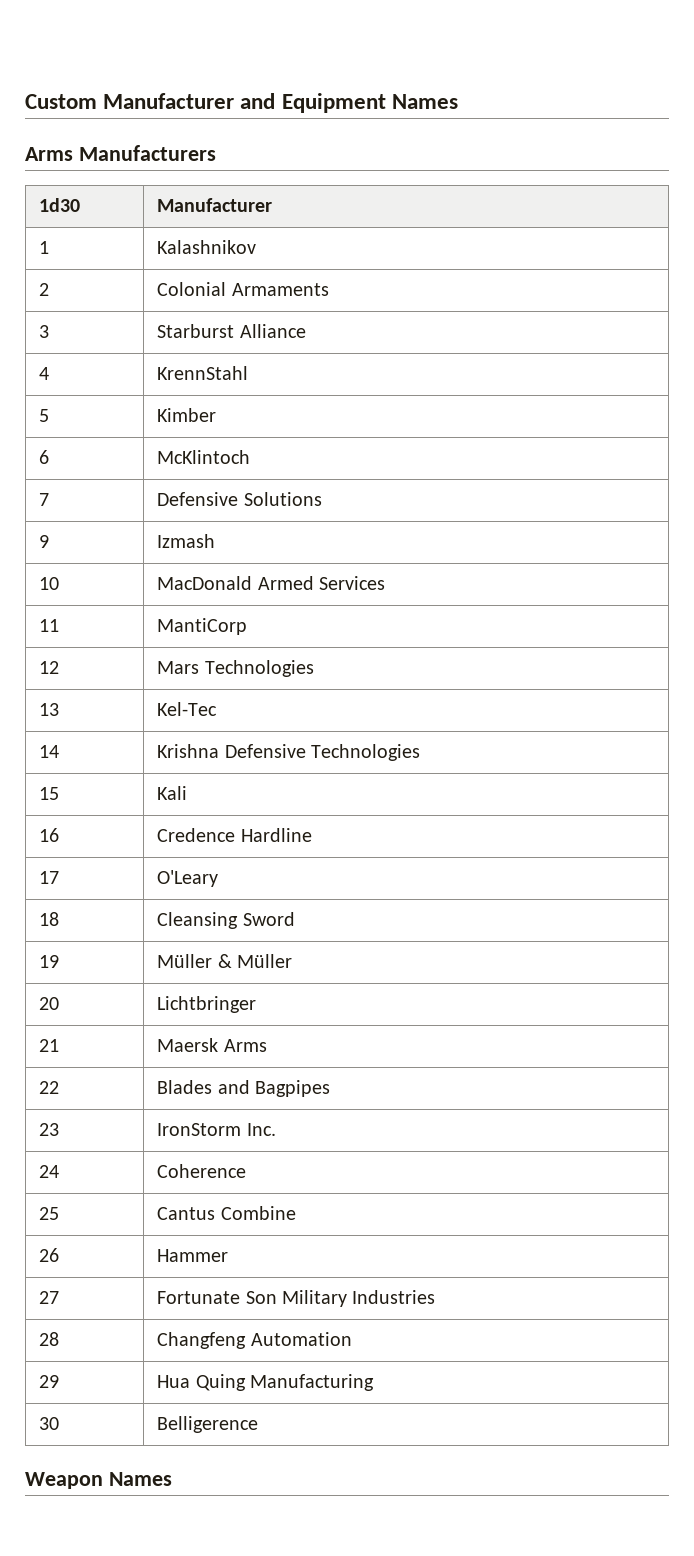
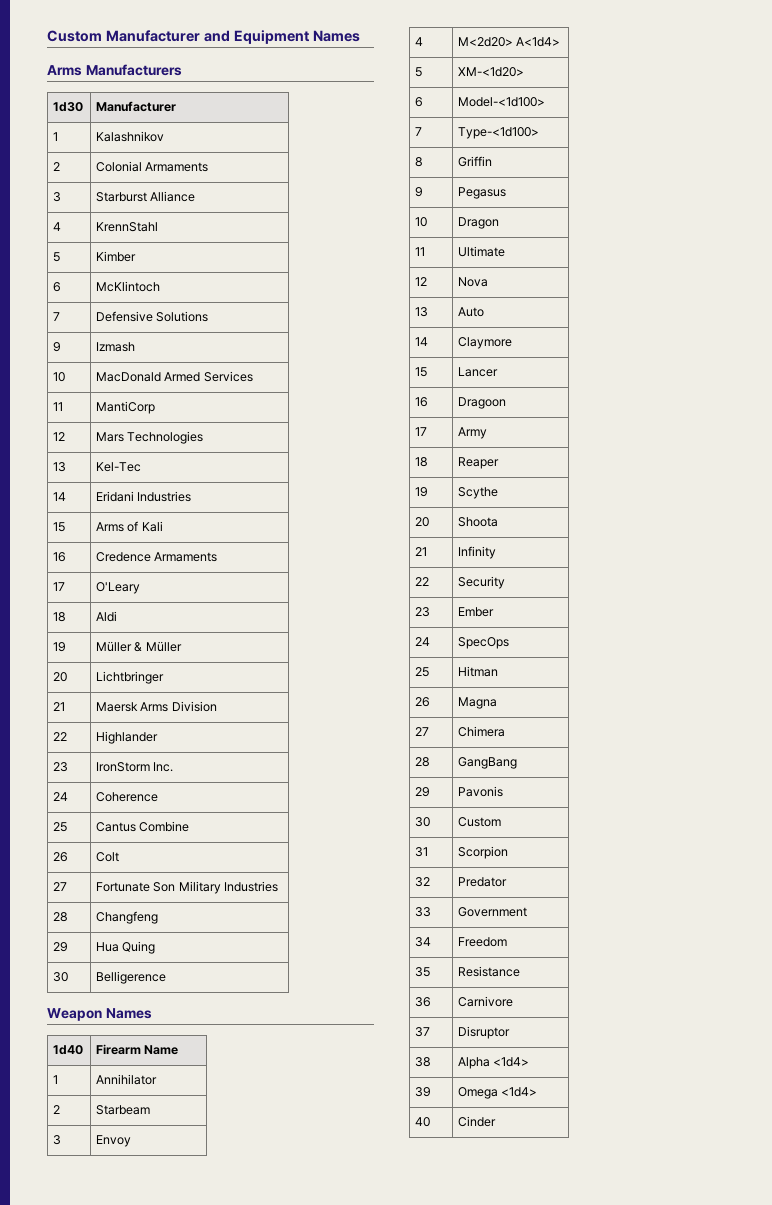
[157,744,420,761] [39,787,60,800] Krishna Defensive Technologies // 15 | -> [96,491,192,502] [53,522,66,532] [96,521,139,532] Eridani Industries // 15 | Arms of
[240,828,312,842] Hardline -> [154,552,218,562] Armaments
[157,912,295,929] Cleansing Sword -> [96,611,118,622] Aldi
[39,1081,60,1094] [157,1080,330,1097] // 22 | Blades and Bagpipes -> [171,701,217,712] [53,732,68,741] [96,731,159,744] Division // 22 | Highlander
[157,1249,229,1262] Hammer -> [96,852,120,862] Colt
[250,1332,352,1346] Automation -> (159, 917) none
[249,1374,374,1391] Manufacturing -> (156, 947) none
(172, 1479) none -> [53,1045,84,1055] [96,1044,179,1055] [53,1075,59,1084] [96,1074,158,1085] [53,1105,61,1114] [96,1105,151,1115] [53,1135,62,1145] [96,1135,132,1147] [415,37,424,46] [458,37,561,47] [415,67,423,77] [458,67,525,77] [415,97,424,107] [458,97,546,107] [415,127,423,136] [458,127,540,139] [415,157,424,167] [458,156,493,167] [415,187,424,197] [458,187,507,199] [415,217,428,227] [458,217,500,229] [415,247,426,256] [458,246,506,257] [415,277,428,286] [458,277,489,287] [415,307,429,317] [458,307,485,317] [415,337,429,346] [458,337,513,349] [415,367,428,377] [458,367,499,377] [415,397,429,407] [458,397,507,409] [415,427,428,436] [458,427,488,439] [415,457,429,467] [458,457,500,469] [415,487,429,497] [458,487,499,499] [415,517,430,527] [458,517,499,527] [415,547,428,556] [458,546,497,559] [415,577,430,586] [458,576,506,589] [415,607,431,617] [458,607,495,617] [415,637,431,646] [458,637,510,649] [415,667,430,677] [458,666,499,677] [415,697,431,707] [458,697,498,709] [415,727,430,736] [458,726,506,737] [415,757,431,767] [458,757,518,769] [415,787,431,797] [458,786,504,797] [415,817,431,827] [458,817,502,827] [415,847,429,857] [458,846,509,859] [415,877,431,887] [458,877,508,887] [415,907,432,917] [458,907,528,917] [415,937,432,947] [458,937,508,947] [415,967,431,977] [458,966,521,977] [415,997,432,1007] [458,996,514,1007] [415,1027,431,1037] [458,1026,511,1039] [415,1057,432,1067] [458,1057,530,1069] [415,1087,432,1097] [458,1087,538,1099] [415,1117,431,1127] [458,1116,497,1127] // 1d40 | Firearm Name // 1 | Annihilator // 2 | Starbeam // 3 | Envoy // 4 | M<2d20> A<1d4> // 5 | XM-<1d20> // 6 | Model-<1d100> // 7 | Type-<1d100> // 8 | Griffin // 9 | Pegasus // 10 | Dragon // 11 | Ultimate // 12 | Nova // 13 | Auto // 14 | Claymore // 15 | Lancer // 16 | Dragoon // 17 | Army // 18 | Reaper // 19 | Scythe // 20 | Shoota // 21 | Infinity // 22 | Security // 23 | Ember // 24 | SpecOps // 25 | Hitman // 26 | Magna // 27 | Chimera // 28 | GangBang // 29 | Pavonis // 30 | Custom // 31 | Scorpion // 32 | Predator // 33 | Government // 34 | Freedom // 35 | Resistance // 36 | Carnivore // 37 | Disruptor // 38 | Alpha <1d4> // 39 | Omega <1d4> // 40 | Cinder

